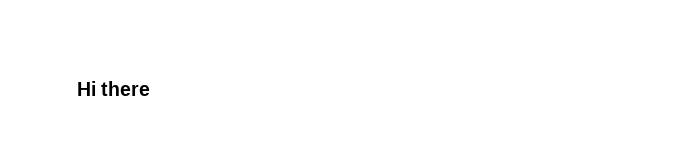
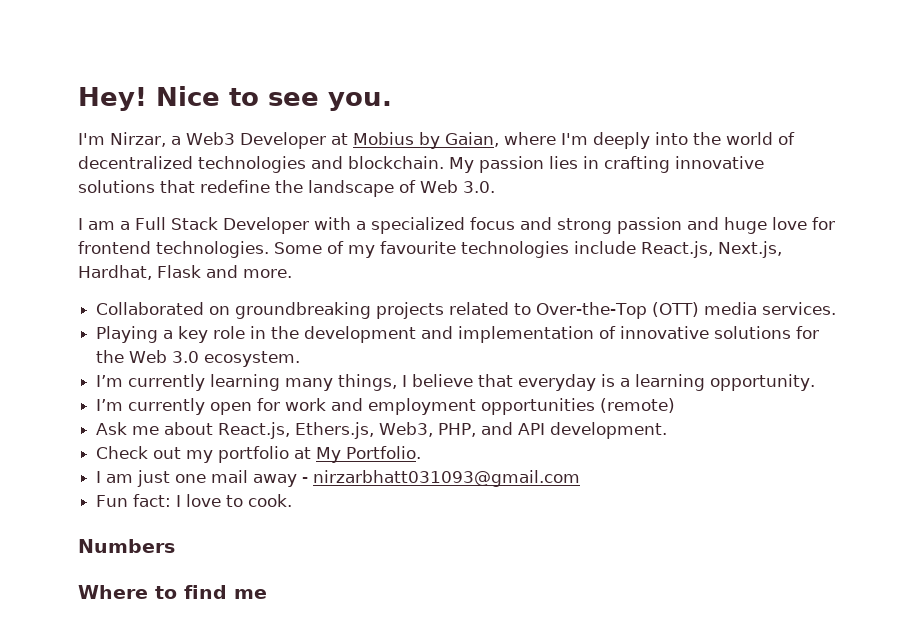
[77,81,151,96] Hi there -> [78,86,392,111] [78,132,795,149] [78,156,764,173] [78,180,495,197] [78,217,835,234] [78,241,782,258] [78,265,292,280] [96,302,837,319] [96,326,820,343] [96,350,301,367] [96,374,816,391] [96,398,676,415] [96,422,668,439] [96,446,422,463] [96,470,581,487] [96,494,293,507] [78,539,175,553] [78,585,267,599] Hey! Nice to see you. // I'm Nirzar, a Web3 Developer at Mobius by Gaian, where I'm deeply into the world of decentralized technologies and blockchain. My passion lies in crafting innovative solutions that redefine the landscape of Web 3.0. // I am a Full Stack Developer with a specialized focus and strong passion and huge love for frontend technologies. Some of my favourite technologies include React.js, Next.js, Hardhat, Flask and more. // Collaborated on groundbreaking projects related to Over-the-Top (OTT) media services. // Playing a key role in the development and implementation of innovative solutions for the Web 3.0 ecosystem. // I’m currently learning many things, I believe that everyday is a learning opportunity. // I’m currently open for work and employment opportunities (remote) // Ask me about React.js, Ethers.js, Web3, PHP, and API development. // Check out my portfolio at My Portfolio. // I am just one mail away - nirzarbhatt031093@gmail.com // Fun fact: I love to cook. // Numbers // Where to find me

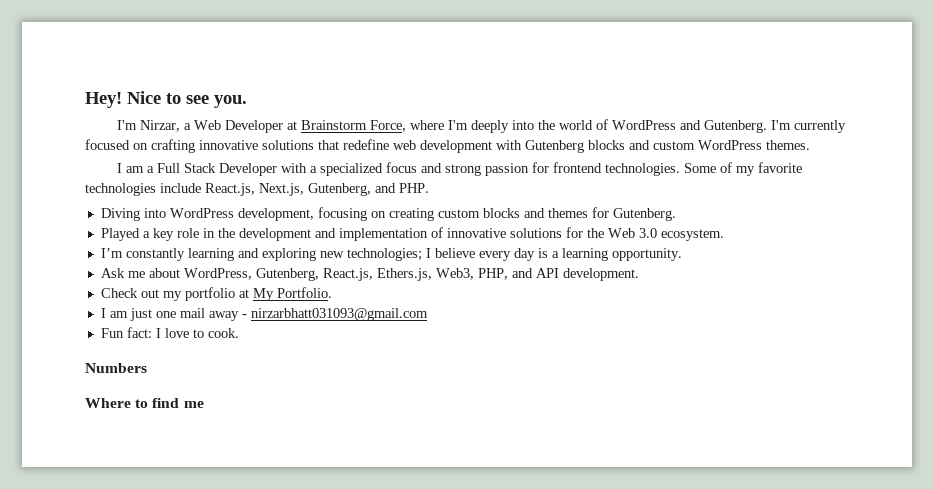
[186,132,235,145] Web3 -> [193,120,221,130] Web
[352,132,499,149] Mobius by Gaian, -> [300,120,406,132] Brainstorm Force,
[78,156,599,173] decentralized technologies and blockchain. My passion lies in -> [611,120,846,133] [85,139,148,150] WordPress and Gutenberg. I'm currently focused on
[275,180,495,197] the landscape of Web 3.0. -> [393,140,810,153] web development with Gutenberg blocks and custom WordPress themes.
[686,217,807,234] and huge love -> (529, 169) none
[380,241,456,254] favourite -> [757,162,802,173] favorite
[78,265,292,280] [96,302,837,319] [96,326,159,343] Hardhat, Flask and more. // Collaborated on groundbreaking projects related to Over-the-Top (OTT) media services. // Playing -> [308,183,429,196] [100,207,676,221] [100,228,140,241] Gutenberg, and PHP. // Diving into WordPress development, focusing on creating custom blocks and themes for Gutenberg. // Played
[128,374,816,391] [96,398,676,415] currently learning many things, I believe that everyday is a learning opportunity. // I’m currently open for work and employment opportunities (remote) -> [125,248,682,261] constantly learning and exploring new technologies; I believe every day is a learning opportunity.
(214, 428) none -> [183,268,319,281] WordPress, Gutenberg,

